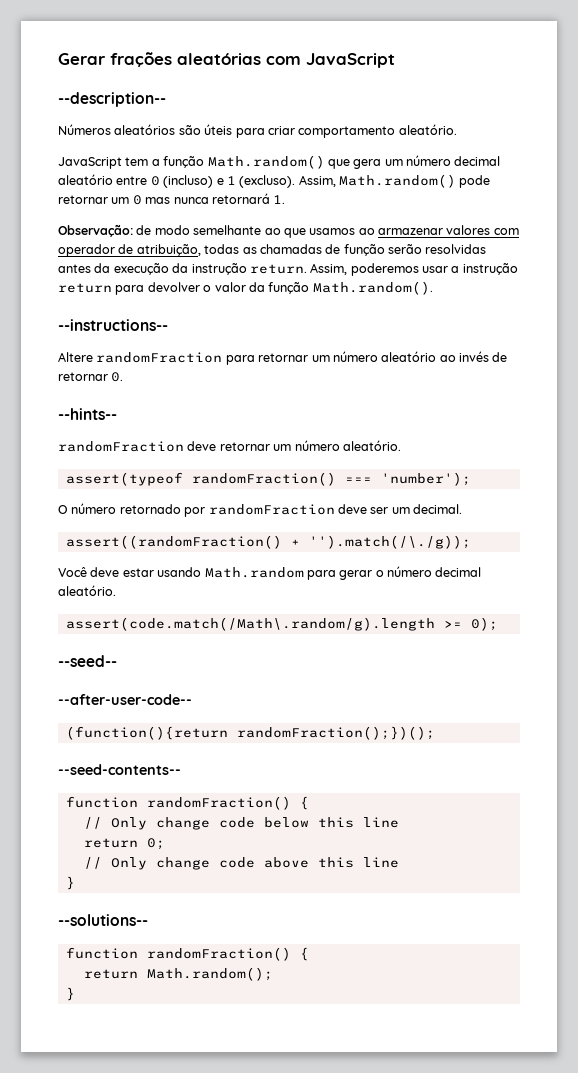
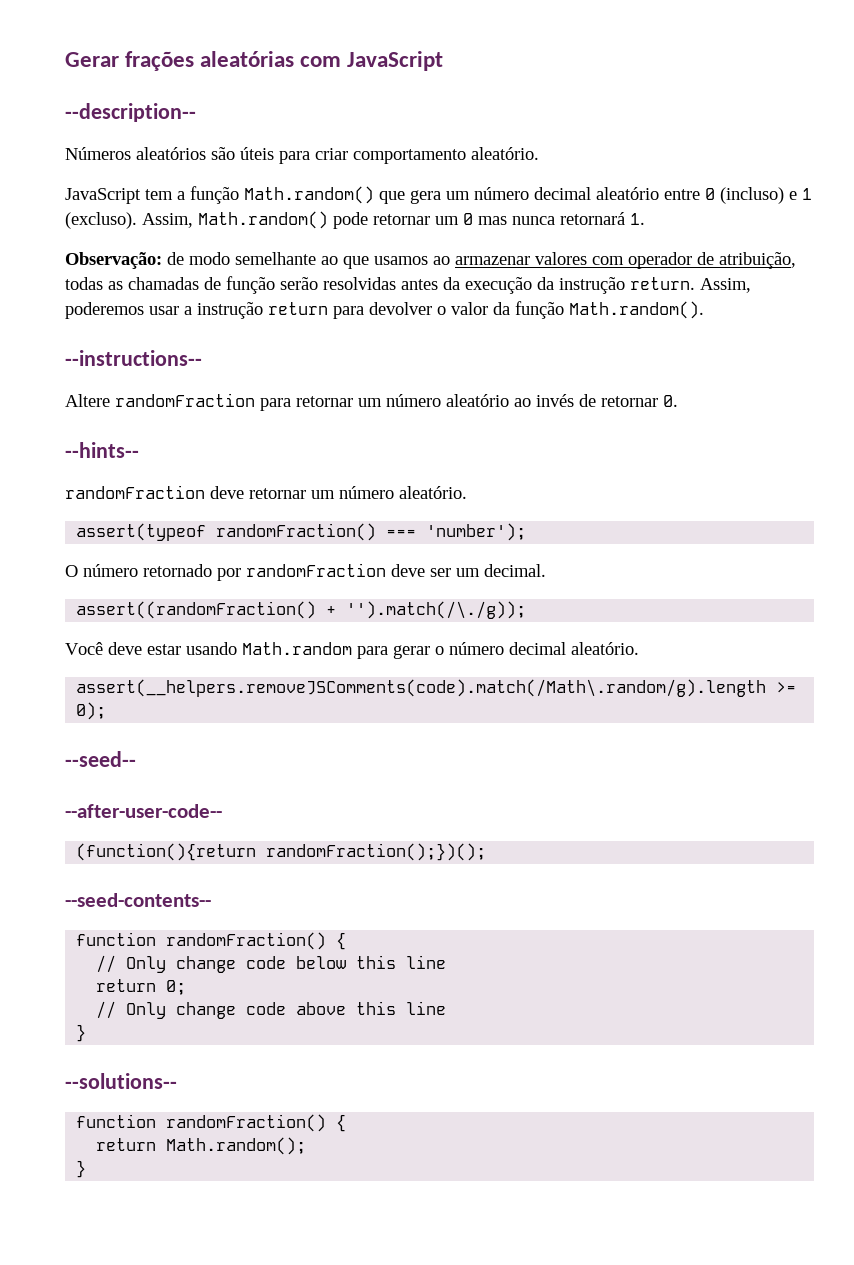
[65,617,435,631] assert(code.match(/Math\.random/g).length -> [76,679,767,697] assert(__helpers.removeJSComments(code).match(/Math\.random/g).length

